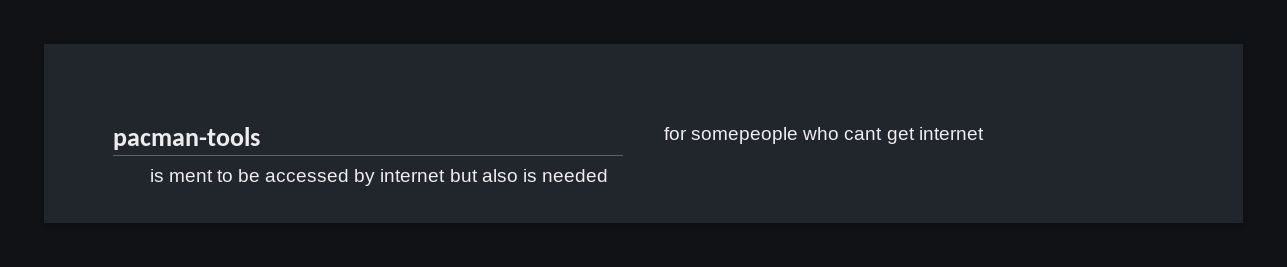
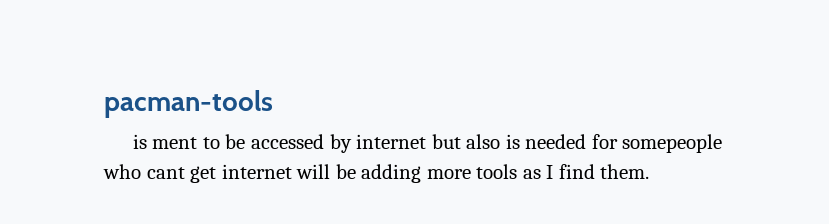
(984, 133) none -> [296,164,650,183] will be adding more tools as I find them.

